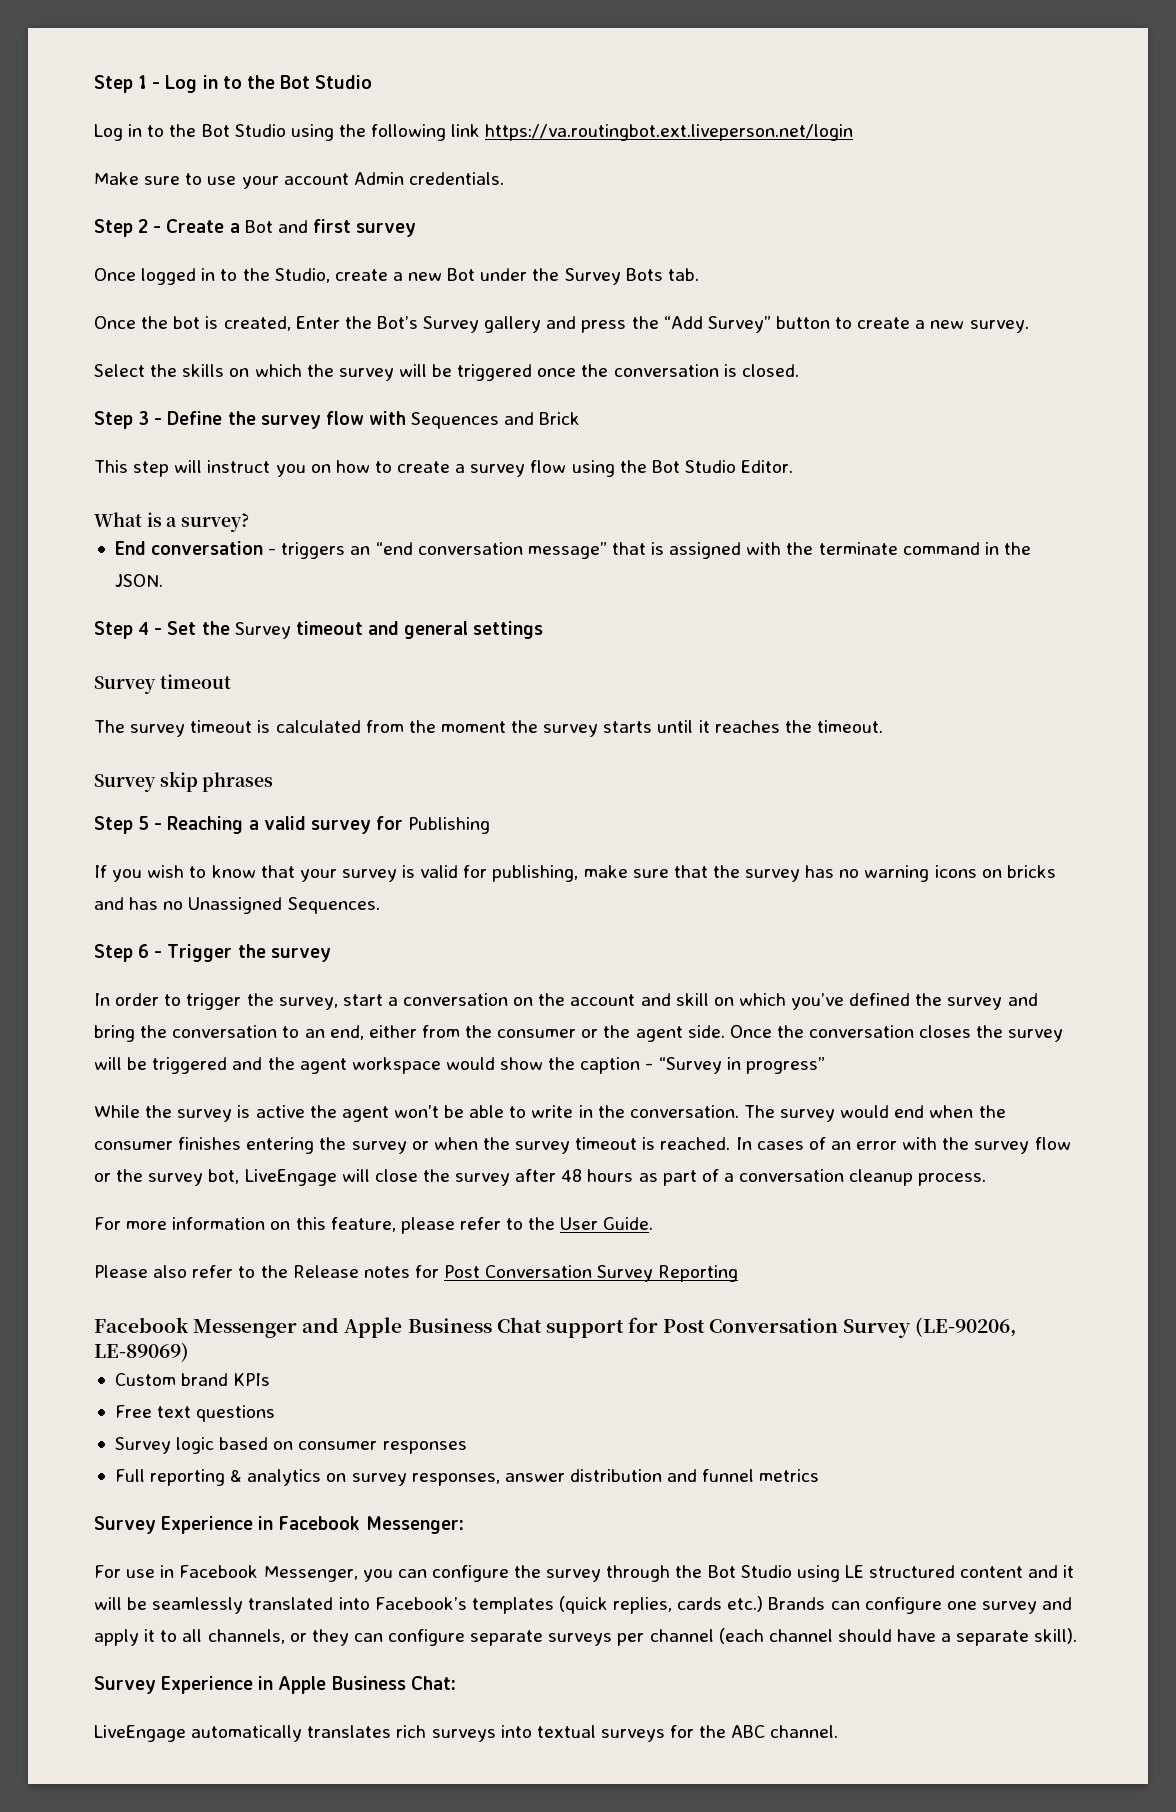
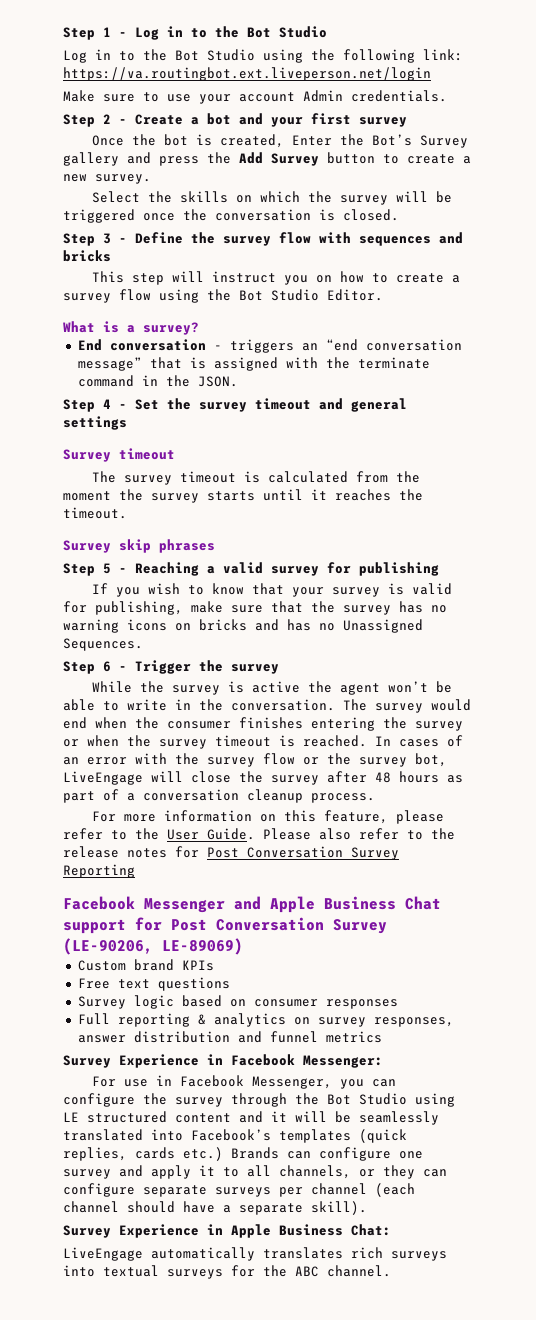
[451,124,481,137] link -> [423,49,463,61] link:
[244,220,308,233] Bot and -> [207,113,303,127] bot and your
[94,268,699,285] // Once logged in to the Studio, create a new Bot under the Survey Bots tab. -> (407, 122) none
[663,316,771,333] “Add Survey” -> [239,152,319,166] Add Survey
[411,412,581,429] Sequences and Brick -> [359,232,463,246] [63,250,111,262] sequences and bricks
[234,622,291,639] Survey -> [199,402,247,412] survey
[408,817,491,834] Publishing -> [359,562,439,576] publishing
[94,993,1038,1010] [94,1025,1064,1042] [94,1057,825,1074] // In order to trigger the survey, start a conversation on the account and skill on which you’ve defined the survey and bring the conversation to an end, either from the consumer or the agent side. Once the conversation closes the survey will be triggered and the agent workspace would show the caption - “Survey in progress” -> (279, 669) none
(654, 1223) // -> (255, 834) none
[292,1265,359,1278] Release -> [63,846,119,858] release

